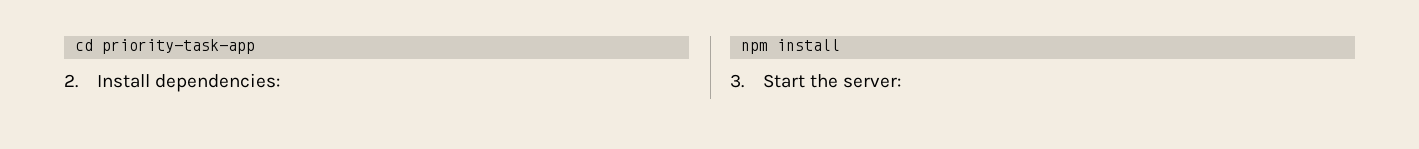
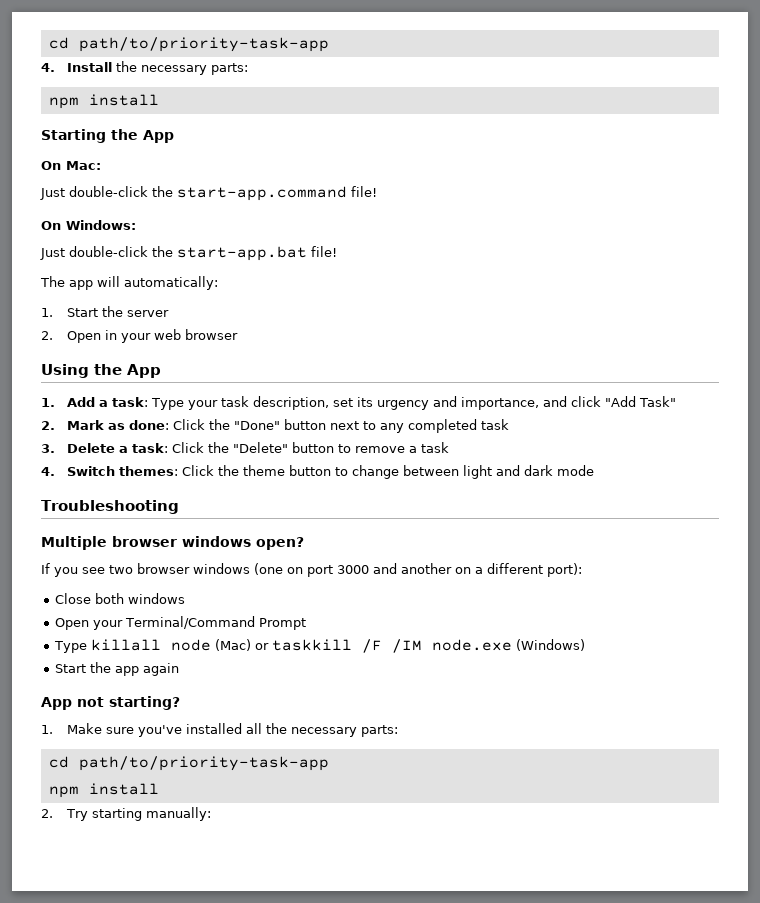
[75,39,256,54] [64,73,280,92] [741,39,841,54] [730,74,901,88] cd priority-task-app // 2. Install dependencies: // npm install // 3. Start the server: -> [48,37,329,52] [41,61,248,75] [48,94,159,109] [41,129,174,143] [41,161,101,170] [40,186,377,201] [41,220,136,230] [40,246,337,261] [40,276,218,290] [41,306,169,317] [41,329,238,343] [41,364,161,378] [41,396,677,410] [41,419,509,433] [41,442,449,453] [41,465,594,479] [41,500,179,514] [41,536,304,550] [41,563,582,577] [55,593,186,604] [55,616,307,630] [54,639,586,653] [55,662,180,676] [41,696,180,710] [41,723,398,737] [48,756,329,771] [48,783,159,798] [41,807,211,821] cd path/to/priority-task-app // 4. Install the necessary parts: // npm install // Starting the App // On Mac: // Just double-click the start-app.command file! // On Windows: // Just double-click the start-app.bat file! // The app will automatically: // 1. Start the server // 2. Open in your web browser // Using the App // 1. Add a task: Type your task description, set its urgency and importance, and click "Add Task" // 2. Mark as done: Click the "Done" button next to any completed task // 3. Delete a task: Click the "Delete" button to remove a task // 4. Switch themes: Click the theme button to change between light and dark mode // Troubleshooting // Multiple browser windows open? // If you see two browser windows (one on port 3000 and another on a different port): // Close both windows // Open your Terminal/Command Prompt // Type killall node (Mac) or taskkill /F /IM node.exe (Windows) // Start the app again // App not starting? // 1. Make sure you've installed all the necessary parts: // cd path/to/priority-task-app // npm install // 2. Try starting manually:

